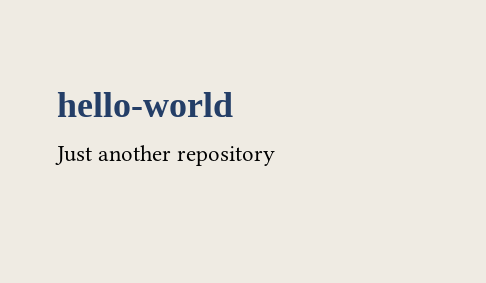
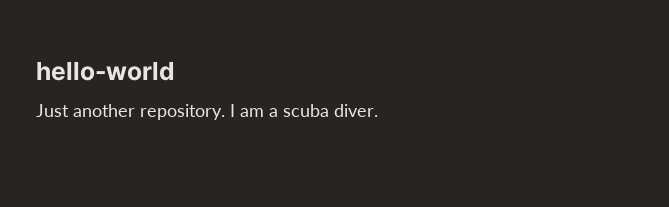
[177,146,276,166] repository -> [140,104,378,120] repository. I am a scuba diver.

